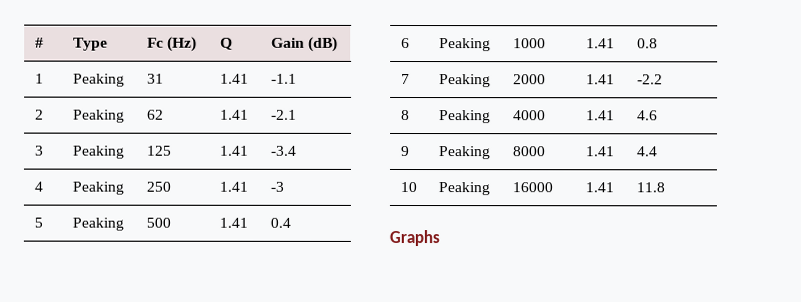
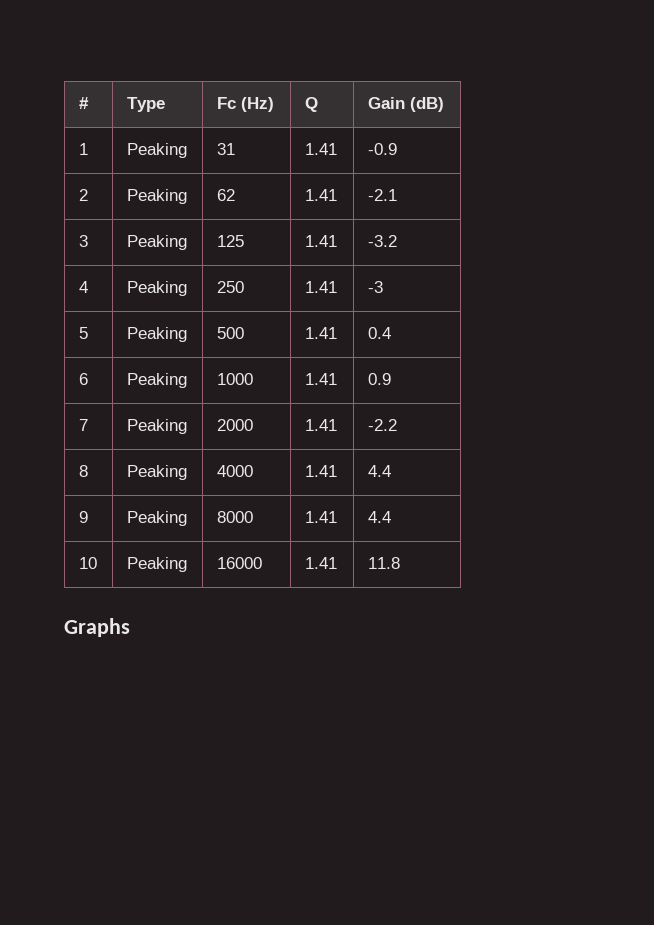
[270,73,297,84] -1.1 -> [367,143,397,155] -0.9
[269,145,297,156] -3.4 -> [367,235,397,247] -3.2
[636,38,658,49] 0.8 -> [367,373,391,385] 0.9
[636,110,658,121] 4.6 -> [367,465,391,477] 4.4

